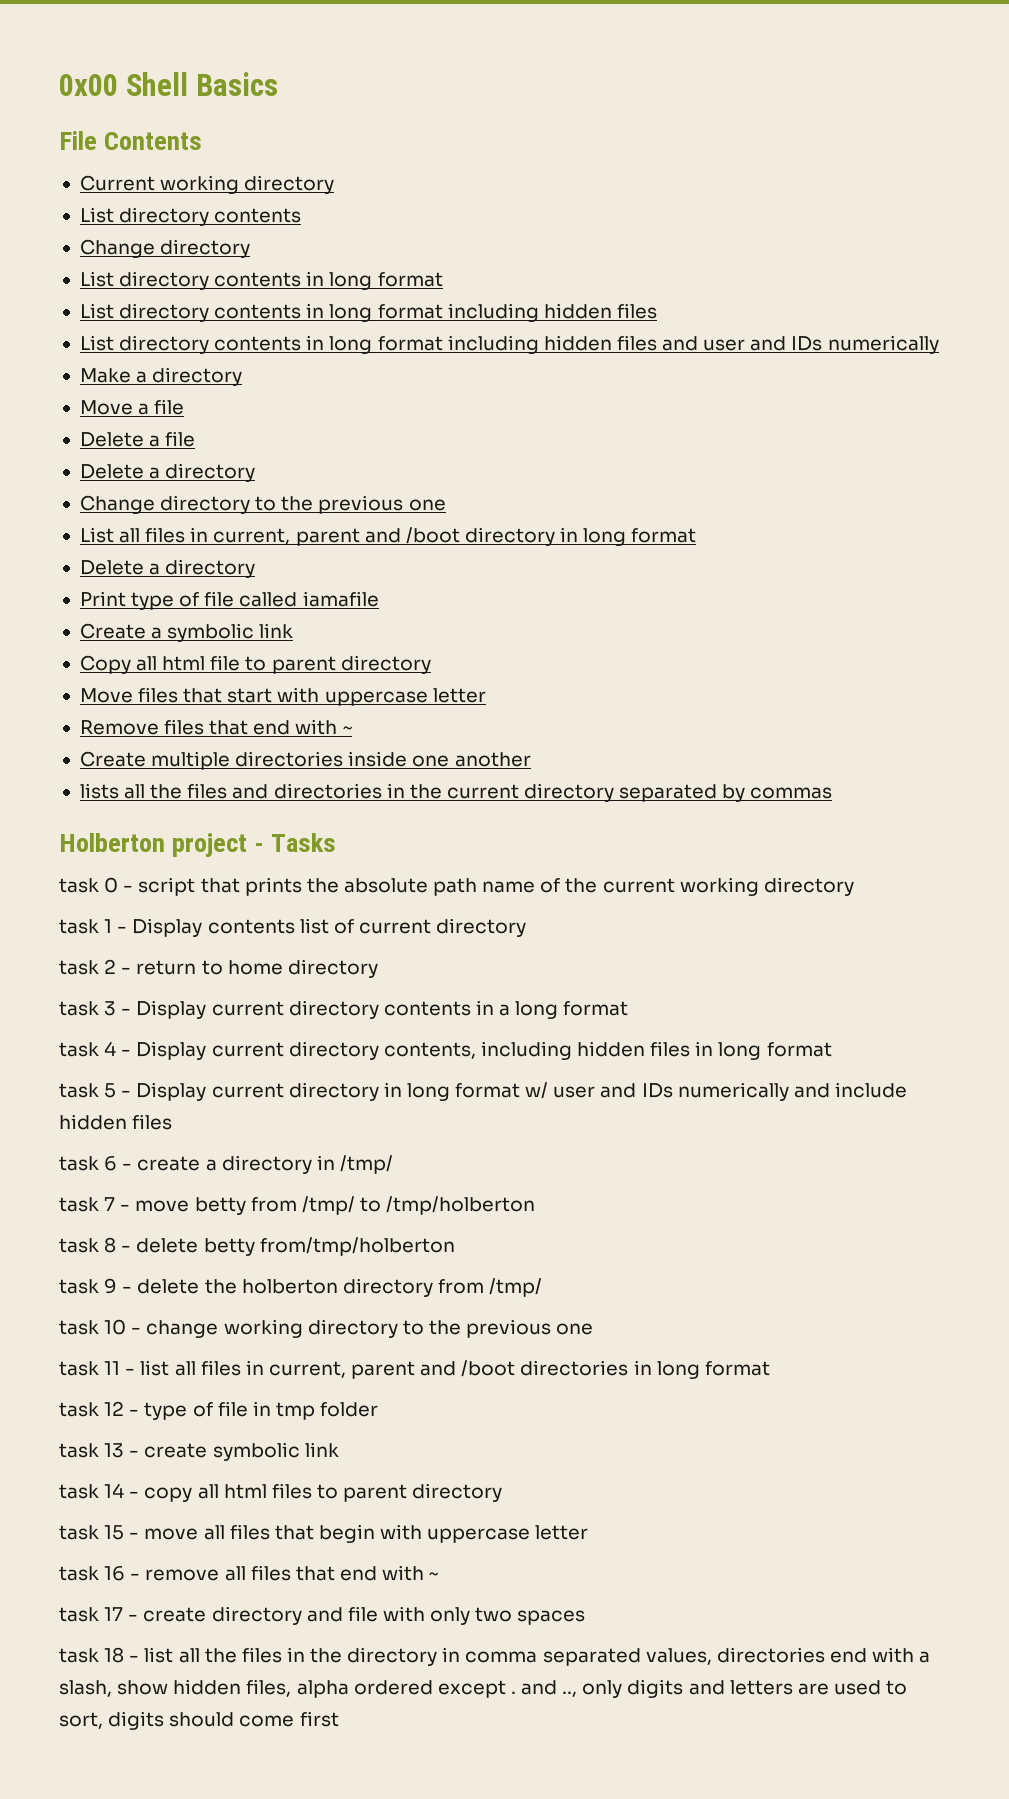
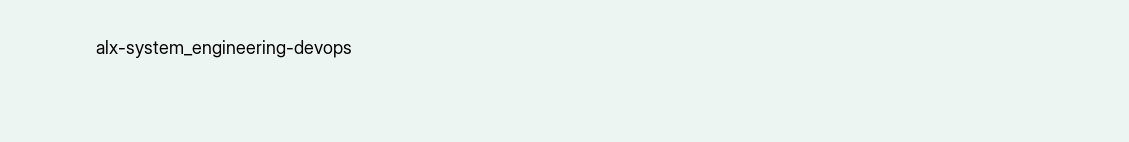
[59,72,279,96] [59,131,203,150] [79,175,335,194] [79,207,302,226] [79,239,251,258] [79,271,443,290] [79,303,657,322] [79,335,939,354] [79,367,243,386] [79,399,185,415] [79,431,196,447] [79,463,256,482] [79,495,446,514] [79,527,697,546] [79,559,256,578] [79,591,379,610] [79,623,294,642] [79,655,431,674] [79,687,486,706] [79,719,353,735] [79,751,531,770] [79,783,833,802] [59,833,337,857] [59,877,854,896] [59,918,527,937] [59,959,378,978] [59,1000,629,1019] [59,1041,832,1060] [59,1082,907,1101] [59,1114,173,1130] [59,1155,393,1174] [59,1196,536,1215] [59,1237,455,1256] [59,1278,543,1297] [59,1319,594,1338] [59,1360,770,1379] [59,1401,379,1420] [59,1442,339,1461] [59,1483,503,1502] [59,1524,589,1543] [59,1565,440,1581] [59,1606,586,1625] [59,1647,931,1666] [59,1679,908,1698] [59,1711,339,1730] 0x00 Shell Basics // File Contents // Current working directory // List directory contents // Change directory // List directory contents in long format // List directory contents in long format including hidden files // List directory contents in long format including hidden files and user and IDs numerically // Make a directory // Move a file // Delete a file // Delete a directory // Change directory to the previous one // List all files in current, parent and /boot directory in long format // Delete a directory // Print type of file called iamafile // Create a symbolic link // Copy all html file to parent directory // Move files that start with uppercase letter // Remove files that end with ~ // Create multiple directories inside one another // lists all the files and directories in the current directory separated by commas // Holberton project - Tasks // task 0 - script that prints the absolute path name of the current working directory // task 1 - Display contents list of current directory // task 2 - return to home directory // task 3 - Display current directory contents in a long format // task 4 - Display current directory contents, including hidden files in long format // task 5 - Display current directory in long format w/ user and IDs numerically and include hidden files // task 6 - create a directory in /tmp/ // task 7 - move betty from /tmp/ to /tmp/holberton // task 8 - delete betty from/tmp/holberton // task 9 - delete the holberton directory from /tmp/ // task 10 - change working directory to the previous one // task 11 - list all files in current, parent and /boot directories in long format // task 12 - type of file in tmp folder // task 13 - create symbolic link // task 14 - copy all html files to parent directory // task 15 - move all files that begin with uppercase letter // task 16 - remove all files that end with ~ // task 17 - create directory and file with only two spaces // task 18 - list all the files in the directory in comma separated values, directories end with a slash, show hidden files, alpha ordered except . and .., only digits and letters are used to sort, digits should come first -> [96,40,352,58] alx-system_engineering-devops

